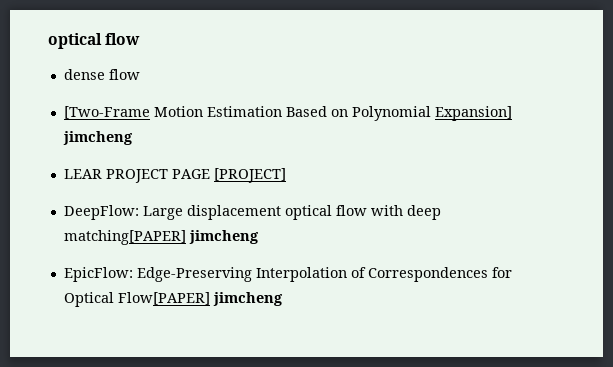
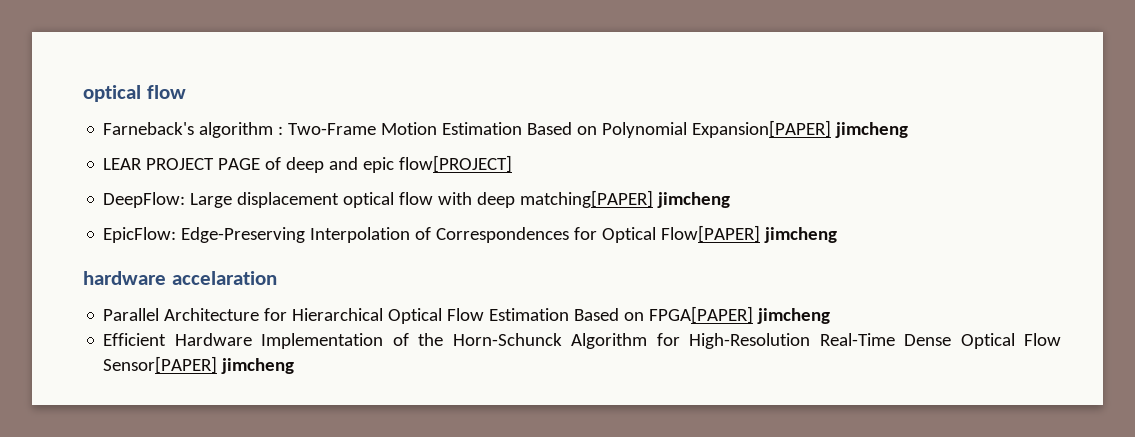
[63,69,140,80] [63,106,150,119] dense flow // [Two-Frame -> [103,122,377,138] Farneback's algorithm : Two-Frame
[434,106,512,121] Expansion] -> [692,120,832,138] Expansion[PAPER]
[213,168,286,183] [PROJECT] -> [265,155,513,173] of deep and epic flow[PROJECT]
(283, 299) none -> [83,271,277,285] [103,306,831,324] [103,333,1061,349] [103,356,295,374] // hardware accelaration // Parallel Architecture for Hierarchical Optical Flow Estimation Based on FPGA[PAPER] jimcheng // Efficient Hardware Implementation of the Horn-Schunck Algorithm for High-Resolution Real-Time Dense Optical Flow Sensor[PAPER] jimcheng

